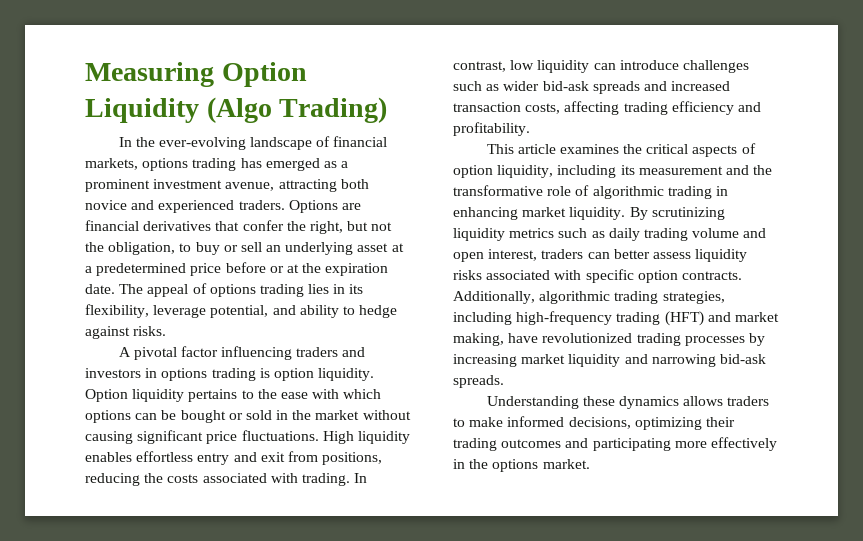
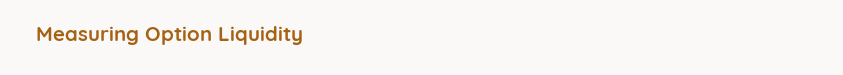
[206,97,388,123] [118,136,388,150] [85,158,349,171] [85,179,369,192] [85,200,361,213] [85,220,393,234] [85,242,404,255] [85,262,389,276] [85,283,364,297] [85,304,398,318] [85,326,167,339] [118,346,366,360] [85,368,375,381] [85,389,382,402] [85,410,411,423] [85,430,410,444] [85,451,383,465] [85,473,368,486] [453,60,749,73] [453,81,731,94] [453,101,761,115] [453,122,530,136] [486,143,756,157] [453,165,773,178] [453,185,728,199] [453,207,725,220] [453,228,767,241] [453,249,748,262] [453,269,742,283] [453,291,725,304] [453,311,779,326] [453,333,765,346] [453,354,766,367] [453,375,504,388] [486,396,770,409] [453,416,735,430] [453,437,777,451] [453,459,590,472] (Algo Trading) // In the ever-evolving landscape of financial markets, options trading has emerged as a prominent investment avenue, attracting both novice and experienced traders. Options are financial derivatives that confer the right, but not the obligation, to buy or sell an underlying asset at a predetermined price before or at the expiration date. The appeal of options trading lies in its flexibility, leverage potential, and ability to hedge against risks. // A pivotal factor influencing traders and investors in options trading is option liquidity. Option liquidity pertains to the ease with which options can be bought or sold in the market without causing significant price fluctuations. High liquidity enables effortless entry and exit from positions, reducing the costs associated with trading. In contrast, low liquidity can introduce challenges such as wider bid-ask spreads and increased transaction costs, affecting trading efficiency and profitability. // This article examines the critical aspects of option liquidity, including its measurement and the transformative role of algorithmic trading in enhancing market liquidity. By scrutinizing liquidity metrics such as daily trading volume and open interest, traders can better assess liquidity risks associated with specific option contracts. Additionally, algorithmic trading strategies, including high-frequency trading (HFT) and market making, have revolutionized trading processes by increasing market liquidity and narrowing bid-ask spreads. // Understanding these dynamics allows traders to make informed decisions, optimizing their trading outcomes and participating more effectively in the options market. -> (303, 35) none

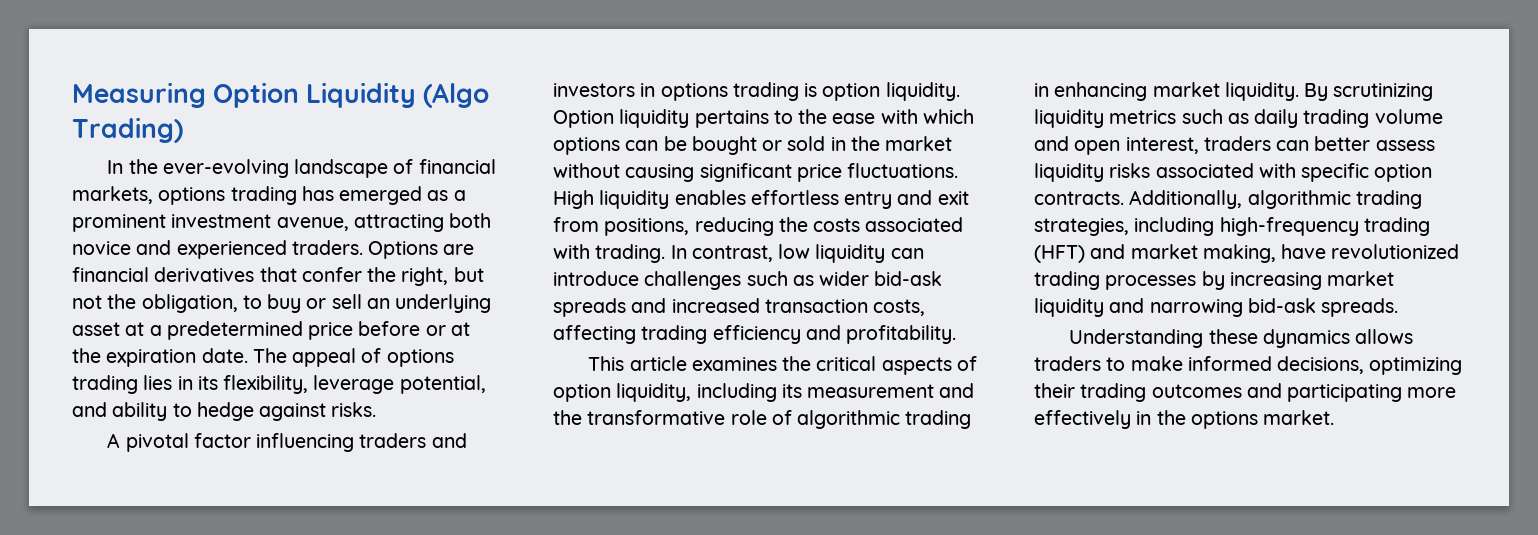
(303, 35) none -> [423,83,490,108] [72,117,183,143] [107,159,496,178] [72,186,466,205] [72,213,492,232] [72,240,475,259] [72,267,484,286] [72,294,492,313] [72,321,470,340] [72,348,454,367] [72,375,486,394] [72,402,377,421] [107,433,467,452] [553,82,960,101] [553,109,974,128] [553,136,953,155] [553,163,959,182] [553,190,969,209] [553,217,964,236] [553,244,924,263] [553,271,943,290] [553,298,926,317] [553,325,957,344] [588,356,977,375] [553,383,975,402] [553,410,972,429] [1034,82,1434,101] [1034,109,1443,128] [1034,136,1435,155] [1034,163,1433,182] [1034,190,1422,209] [1034,217,1430,236] [1034,244,1460,263] [1034,271,1395,290] [1034,298,1399,317] [1069,329,1414,348] [1034,356,1463,375] [1034,383,1457,402] [1034,410,1335,429] (Algo Trading) // In the ever-evolving landscape of financial markets, options trading has emerged as a prominent investment avenue, attracting both novice and experienced traders. Options are financial derivatives that confer the right, but not the obligation, to buy or sell an underlying asset at a predetermined price before or at the expiration date. The appeal of options trading lies in its flexibility, leverage potential, and ability to hedge against risks. // A pivotal factor influencing traders and investors in options trading is option liquidity. Option liquidity pertains to the ease with which options can be bought or sold in the market without causing significant price fluctuations. High liquidity enables effortless entry and exit from positions, reducing the costs associated with trading. In contrast, low liquidity can introduce challenges such as wider bid-ask spreads and increased transaction costs, affecting trading efficiency and profitability. // This article examines the critical aspects of option liquidity, including its measurement and the transformative role of algorithmic trading in enhancing market liquidity. By scrutinizing liquidity metrics such as daily trading volume and open interest, traders can better assess liquidity risks associated with specific option contracts. Additionally, algorithmic trading strategies, including high-frequency trading (HFT) and market making, have revolutionized trading processes by increasing market liquidity and narrowing bid-ask spreads. // Understanding these dynamics allows traders to make informed decisions, optimizing their trading outcomes and participating more effectively in the options market.

